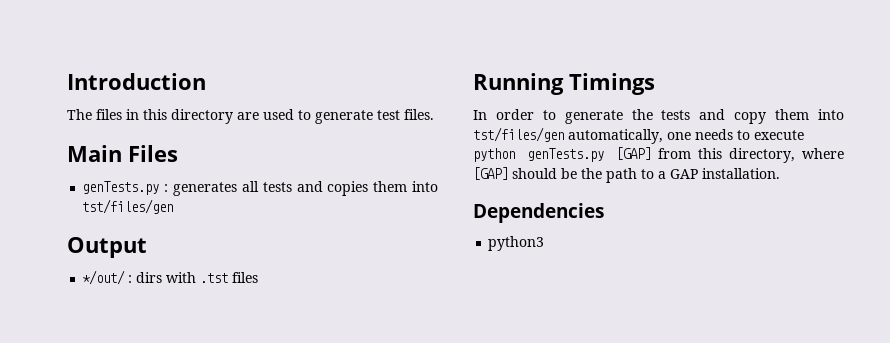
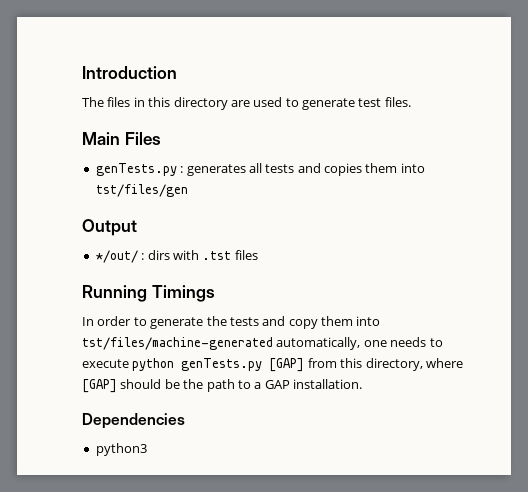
[473,127,564,142] tst/files/gen -> [82,337,273,350] tst/files/machine-generated

